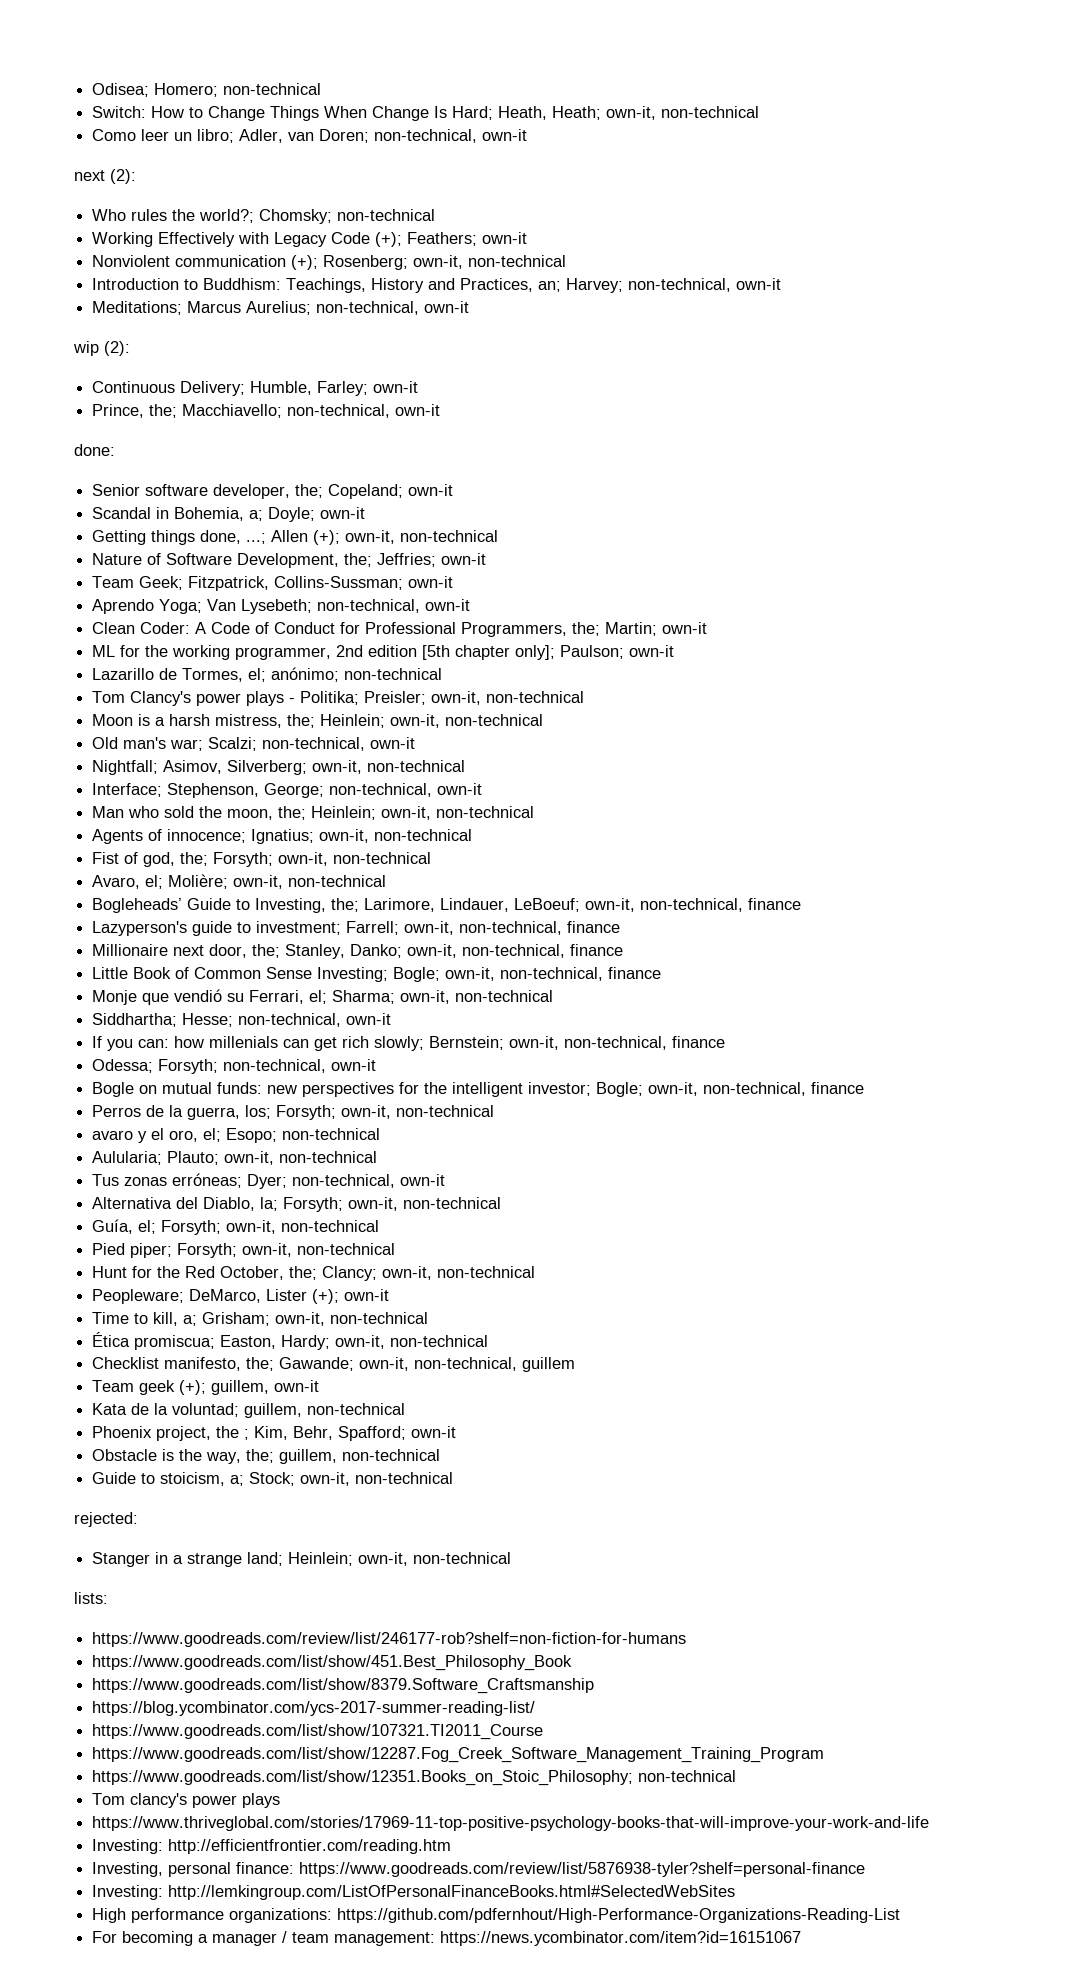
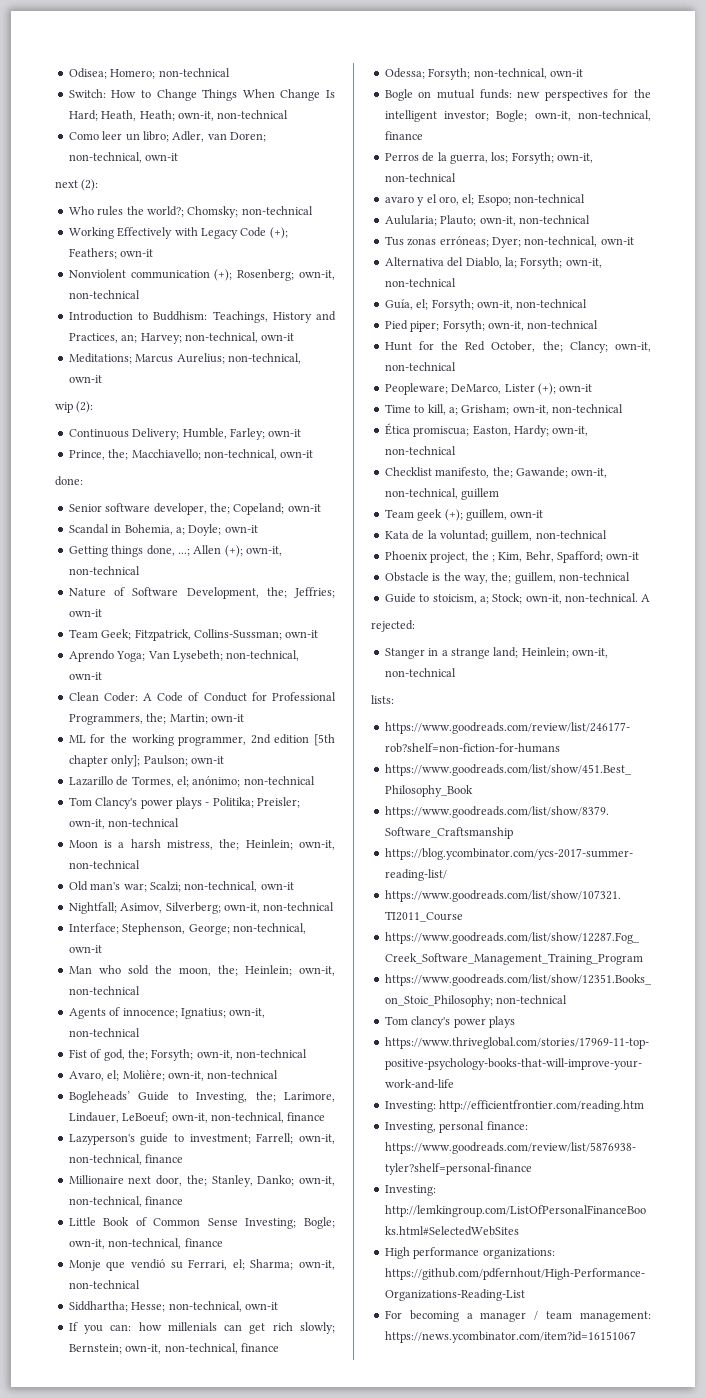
[355,1472,454,1484] non-technical -> [565,593,651,602] non-technical. A

